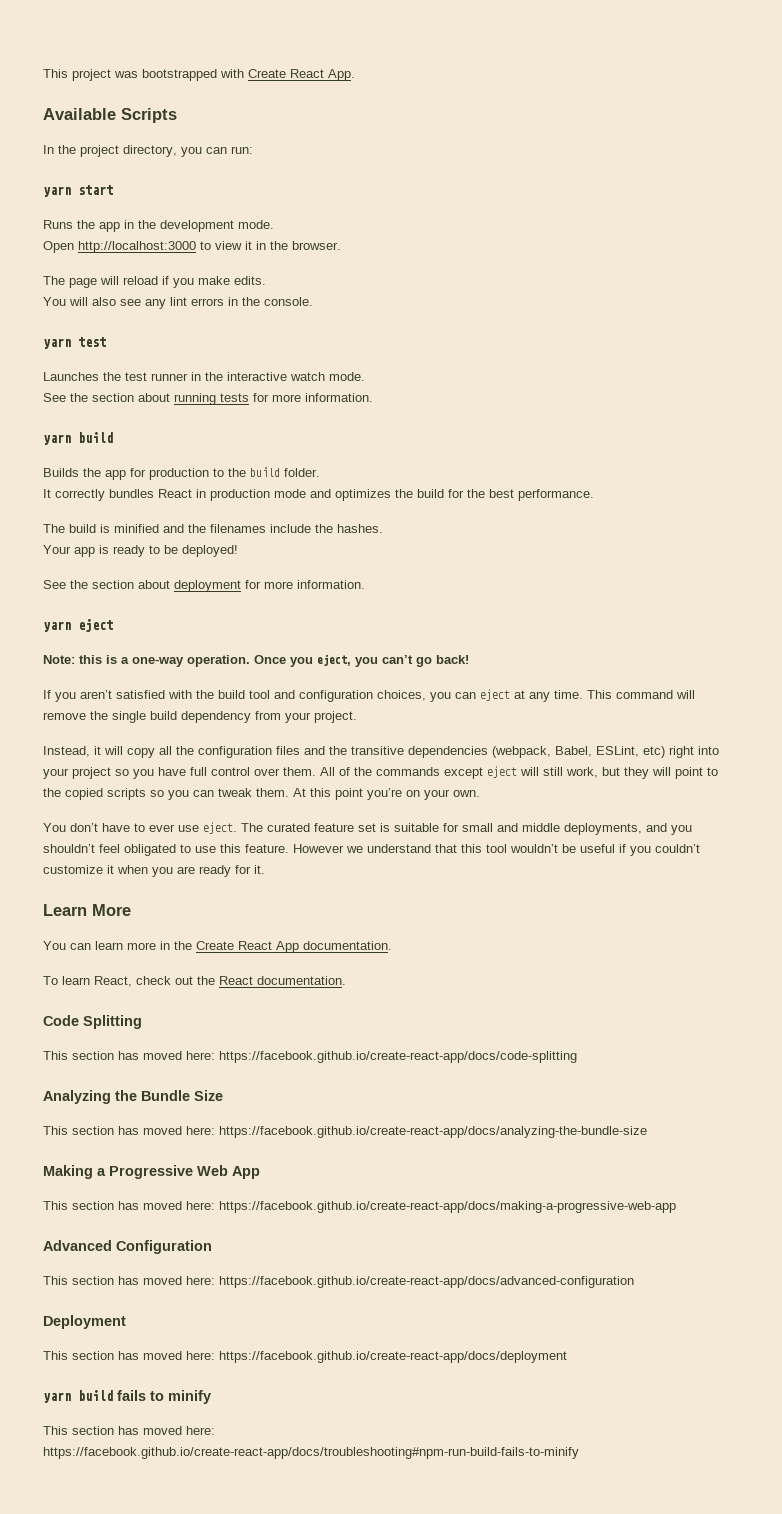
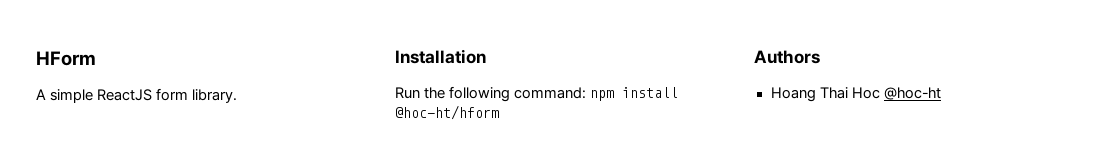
[43,69,355,81] [43,108,177,123] [43,145,253,157] [43,185,113,197] [43,220,274,232] [43,241,341,253] [43,276,266,288] [43,297,313,309] [43,337,106,349] [43,372,365,381] [43,393,373,405] [43,432,113,445] [43,467,320,480] [43,489,594,501] [43,524,383,533] [43,545,238,557] [43,580,365,592] [43,619,113,632] [43,654,469,667] [43,689,695,702] [43,711,357,723] [43,746,719,758] [43,766,718,779] [43,788,480,800] [43,822,692,835] [43,844,700,856] [43,865,265,877] [43,904,131,916] [43,941,392,953] [43,976,346,987] [43,1015,142,1029] [43,1051,577,1063] [43,1090,223,1104] [43,1126,647,1138] [43,1165,260,1179] [43,1201,676,1213] [43,1240,212,1254] [43,1276,634,1288] [43,1315,126,1329] [43,1351,567,1363] [43,1390,211,1404] [43,1426,215,1435] [43,1447,579,1459] This project was bootstrapped with Create React App. // Available Scripts // In the project directory, you can run: // yarn start // Runs the app in the development mode. // Open http://localhost:3000 to view it in the browser. // The page will reload if you make edits. // You will also see any lint errors in the console. // yarn test // Launches the test runner in the interactive watch mode. // See the section about running tests for more information. // yarn build // Builds the app for production to the build folder. // It correctly bundles React in production mode and optimizes the build for the best performance. // The build is minified and the filenames include the hashes. // Your app is ready to be deployed! // See the section about deployment for more information. // yarn eject // Note: this is a one-way operation. Once you eject, you can’t go back! // If you aren’t satisfied with the build tool and configuration choices, you can eject at any time. This command will remove the single build dependency from your project. // Instead, it will copy all the configuration files and the transitive dependencies (webpack, Babel, ESLint, etc) right into your project so you have full control over them. All of the commands except eject will still work, but they will point to the copied scripts so you can tweak them. At this point you’re on your own. // You don’t have to ever use eject. The curated feature set is suitable for small and middle deployments, and you shouldn’t feel obligated to use this feature. However we understand that this tool wouldn’t be useful if you couldn’t customize it when you are ready for it. // Learn More // You can learn more in the Create React App documentation. // To learn React, check out the React documentation. // Code Splitting // This section has moved here: https://facebook.github.io/create-react-app/docs/code-splitting // Analyzing the Bundle Size // This section has moved here: https://facebook.github.io/create-react-app/docs/analyzing-the-bundle-size // Making a Progressive Web App // This section has moved here: https://facebook.github.io/create-react-app/docs/making-a-progressive-web-app // Advanced Configuration // This section has moved here: https://facebook.github.io/create-react-app/docs/advanced-configuration // Deployment // This section has moved here: https://facebook.github.io/create-react-app/docs/deployment // yarn build fails to minify // This section has moved here: https://facebook.github.io/create-react-app/docs/troubleshooting#npm-run-build-fails-to-minify -> [36,51,96,66] [36,88,238,103] [395,49,486,64] [395,86,679,102] [395,105,499,120] [754,50,820,64] [770,87,941,102] HForm // A simple ReactJS form library. // Installation // Run the following command: npm install @hoc-ht/hform // Authors // Hoang Thai Hoc @hoc-ht

